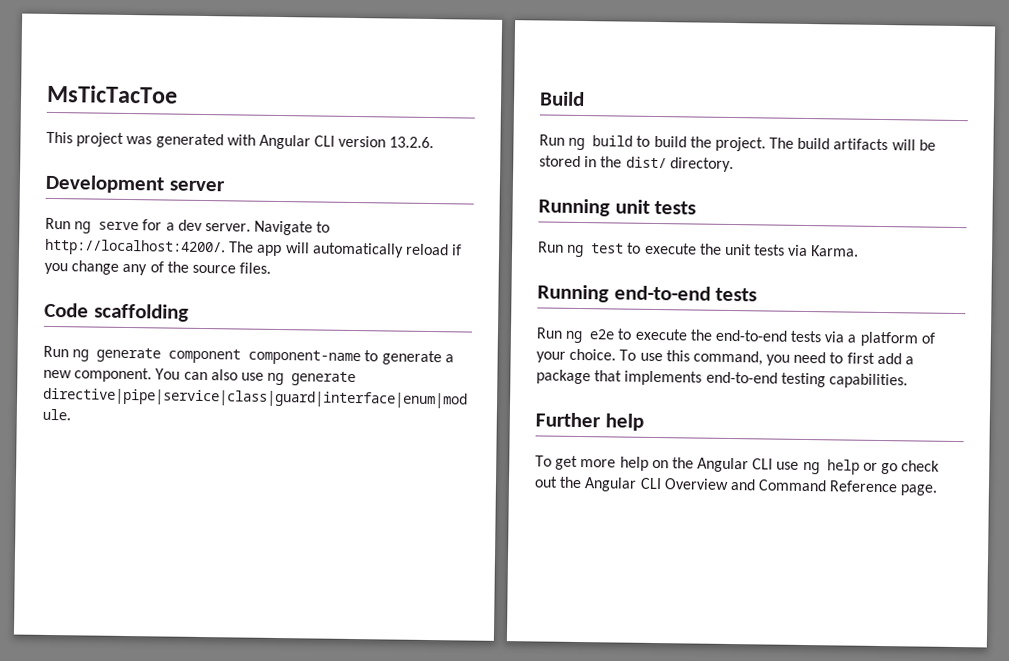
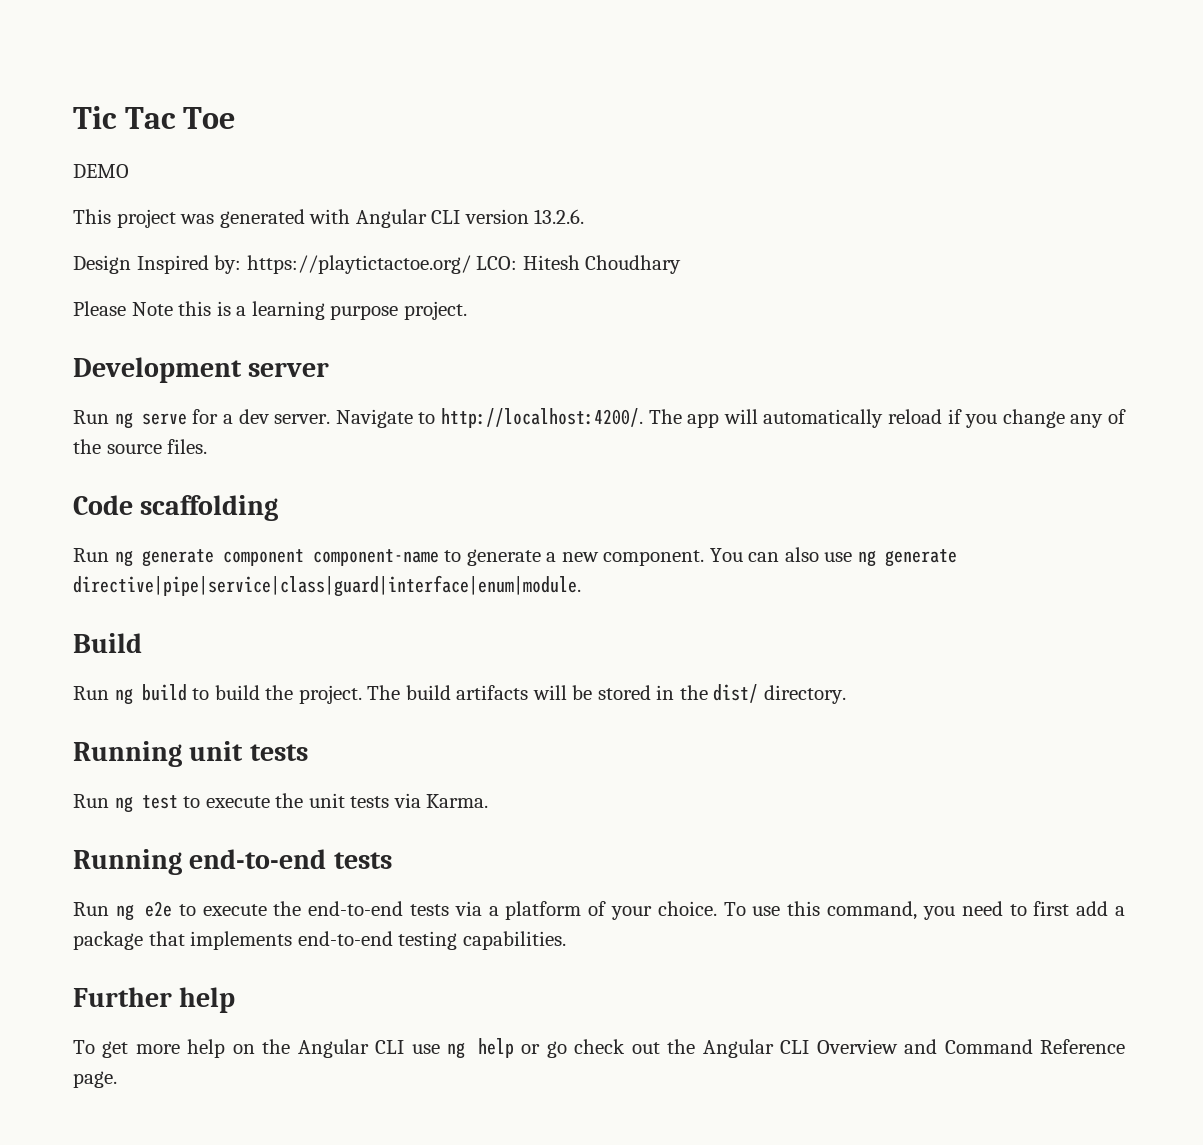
[46,84,178,104] MsTicTacToe -> [73,106,236,129] [73,164,129,178] Tic Tac Toe // DEMO
(435, 142) none -> [73,255,682,274] [73,301,467,320] // Design Inspired by: https://playtictactoe.org/ LCO: Hitesh Choudhary // Please Note this is a learning purpose project.

